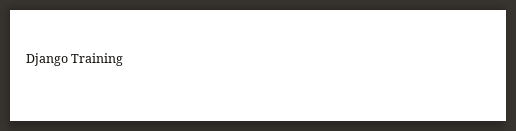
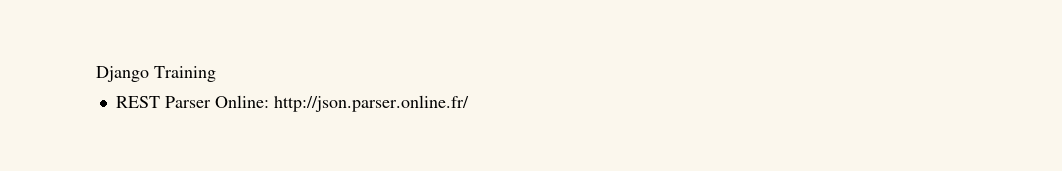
(124, 59) none -> [115,95,469,112] // REST Parser Online: http://json.parser.online.fr/

